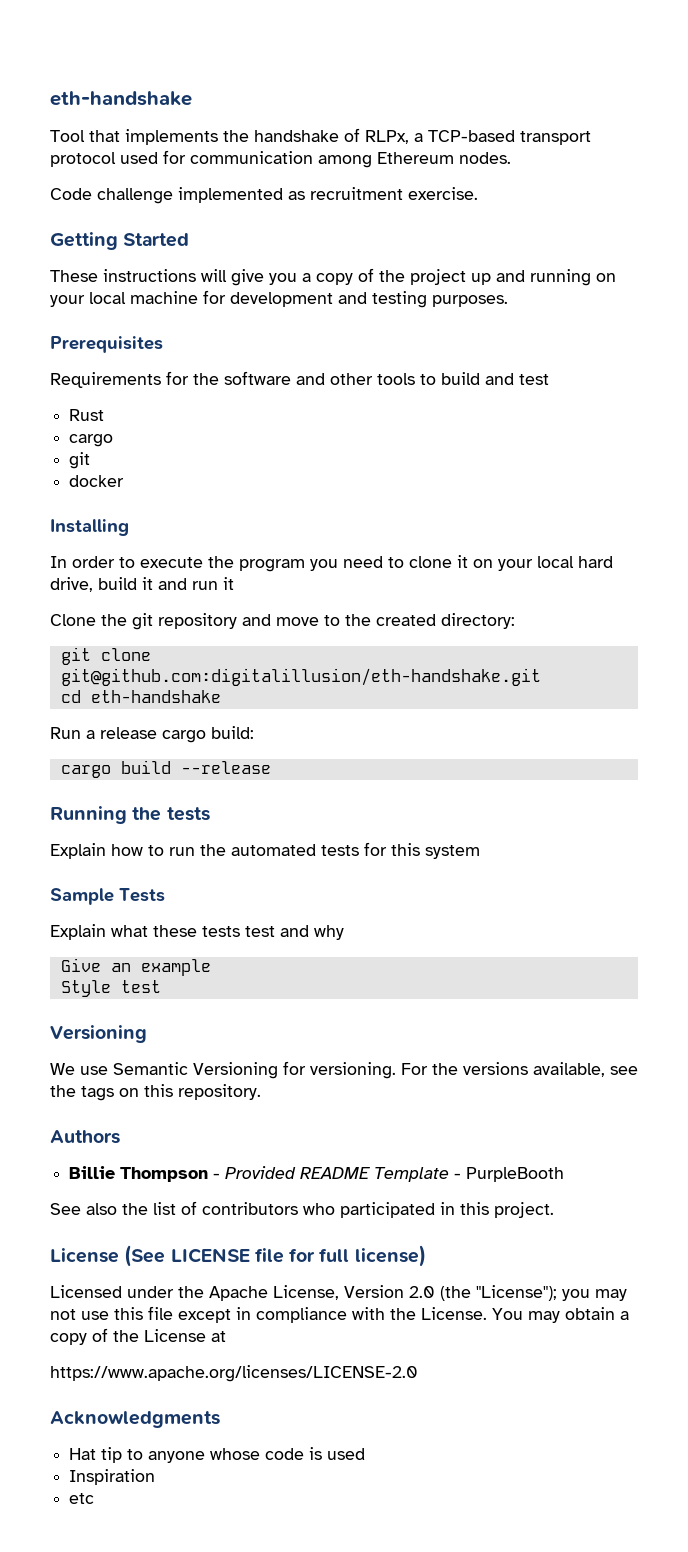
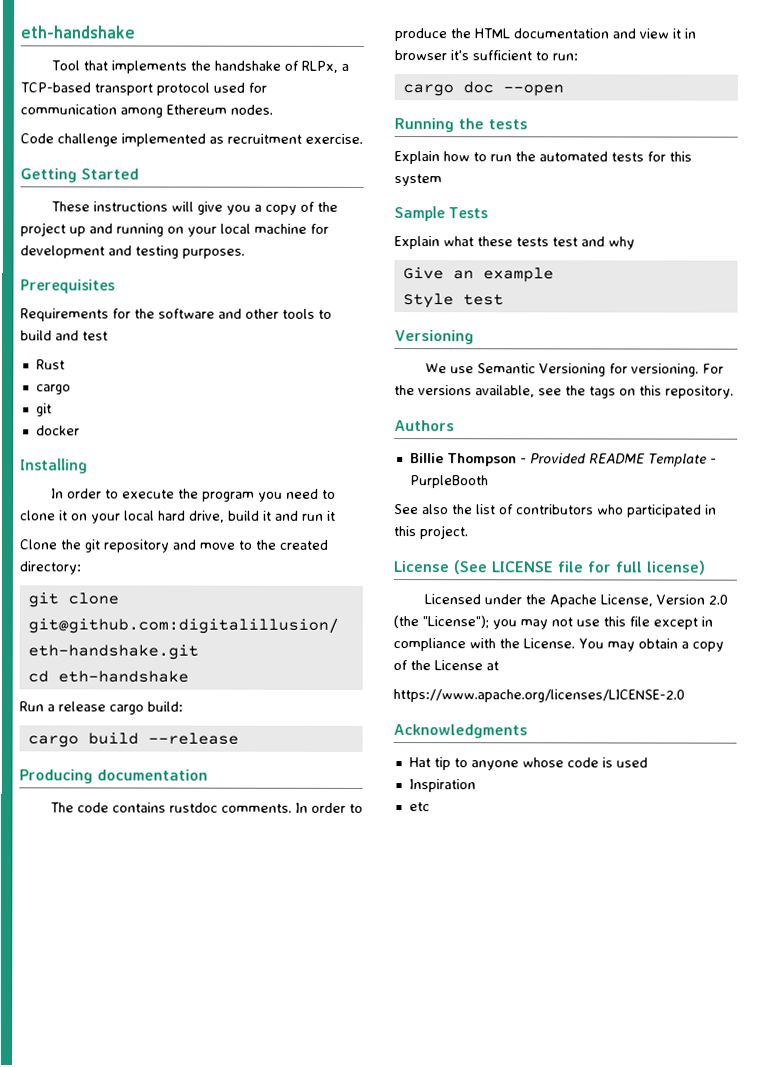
(271, 767) none -> [19,769,208,784] [49,802,363,813] [394,28,696,42] [394,50,578,61] [402,81,564,97] // Producing documentation // The code contains rustdoc comments. In order to produce the HTML documentation and view it in browser it's sufficient to run: // cargo doc --open

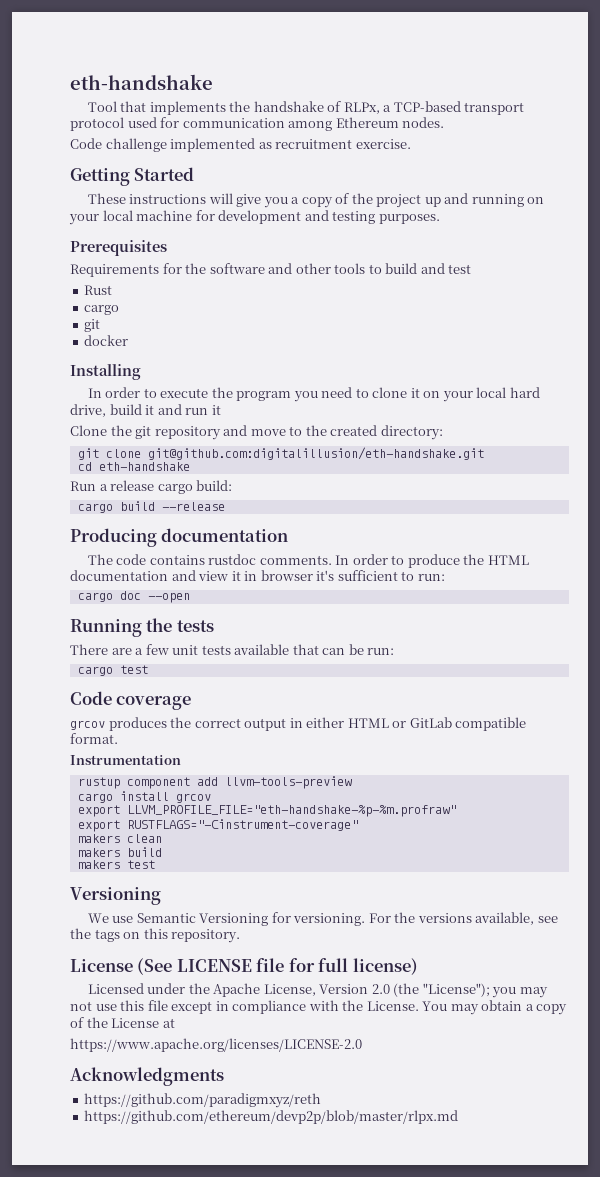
[394,151,692,165] [394,174,442,187] [394,206,489,222] [394,236,635,250] [402,267,554,283] [402,293,454,309] Explain how to run the automated tests for this system // Sample Tests // Explain what these tests test and why // Give an example // Style -> [70,644,395,655] [77,665,148,676] [70,691,192,710] [70,717,527,731] [70,733,118,744] [70,755,181,765] [77,776,352,789] [77,791,211,803] [77,805,456,817] [77,819,358,832] [77,834,162,843] [77,847,162,857] [77,860,120,869] There are a few unit tests available that can be run: // cargo test // Code coverage // grcov produces the correct output in either HTML or GitLab compatible format. // Instrumentation // rustup component add llvm-tools-preview // cargo install grcov // export LLVM_PROFILE_FILE="eth-handshake-%p-%m.profraw" // export RUSTFLAGS="-Cinstrument-coverage" // makers clean // makers build // makers
[394,420,455,432] [409,453,717,467] [409,475,489,489] [394,504,717,518] [393,525,469,540] // Authors // Billie Thompson - Provided README Template - PurpleBooth // See also the list of contributors who participated in this project. -> (241, 936) none
[408,757,648,771] [408,779,476,793] [408,802,430,812] Hat tip to anyone whose code is used // Inspiration // etc -> [84,1093,322,1108] [84,1110,459,1124] https://github.com/paradigmxyz/reth // https://github.com/ethereum/devp2p/blob/master/rlpx.md

